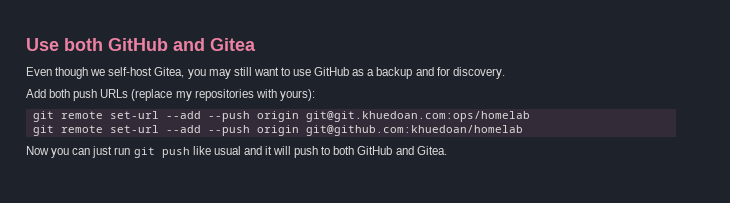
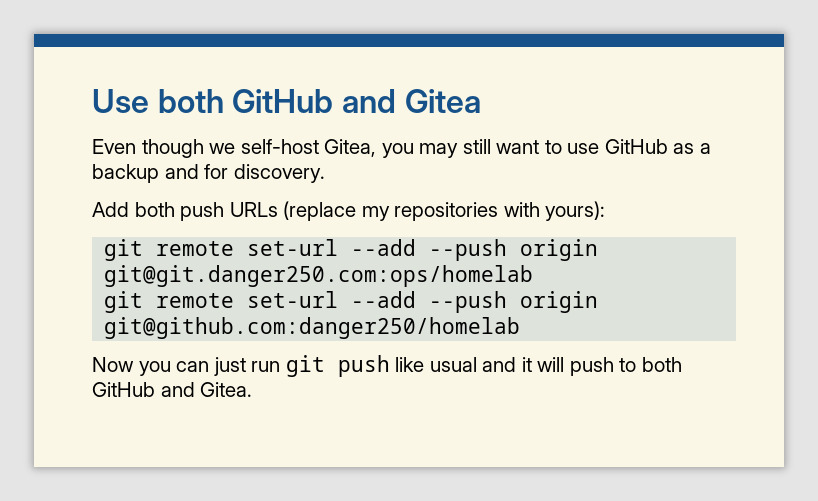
[305,111,530,122] [32,125,523,136] git@git.khuedoan.com:ops/homelab // git remote set-url --add --push origin git@github.com:khuedoan/homelab -> [104,265,534,287] [104,291,599,313] [104,317,521,339] git@git.danger250.com:ops/homelab // git remote set-url --add --push origin git@github.com:danger250/homelab

